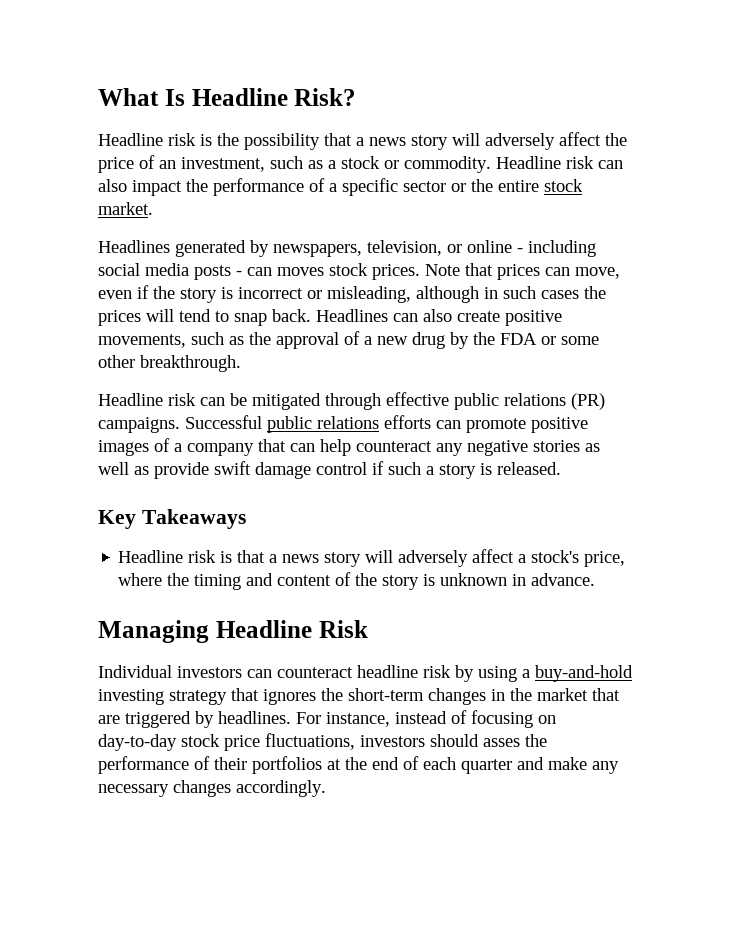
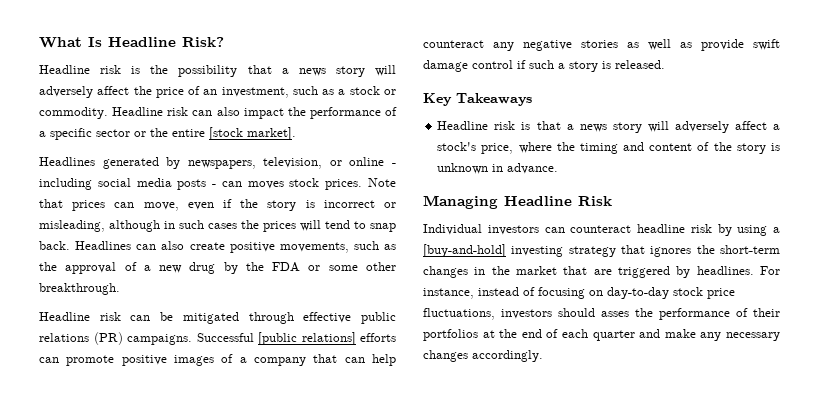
[544,179,583,192] [98,202,153,215] stock market. -> [209,127,296,140] [stock market].
[267,416,379,433] public relations -> [258,332,356,345] [public relations]
[535,665,633,682] buy-and-hold -> [423,244,506,257] [buy-and-hold]

